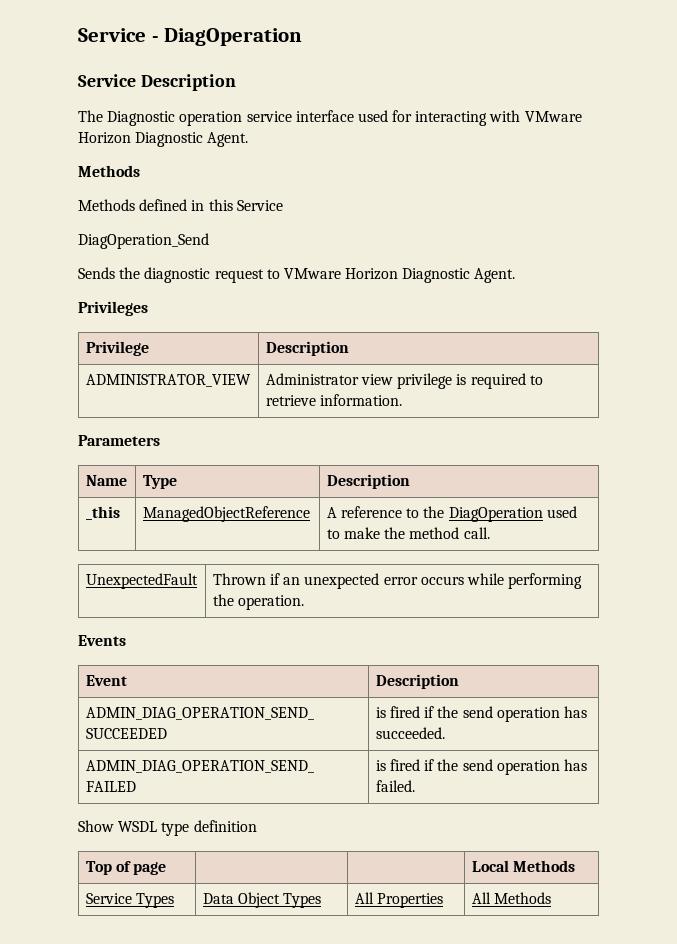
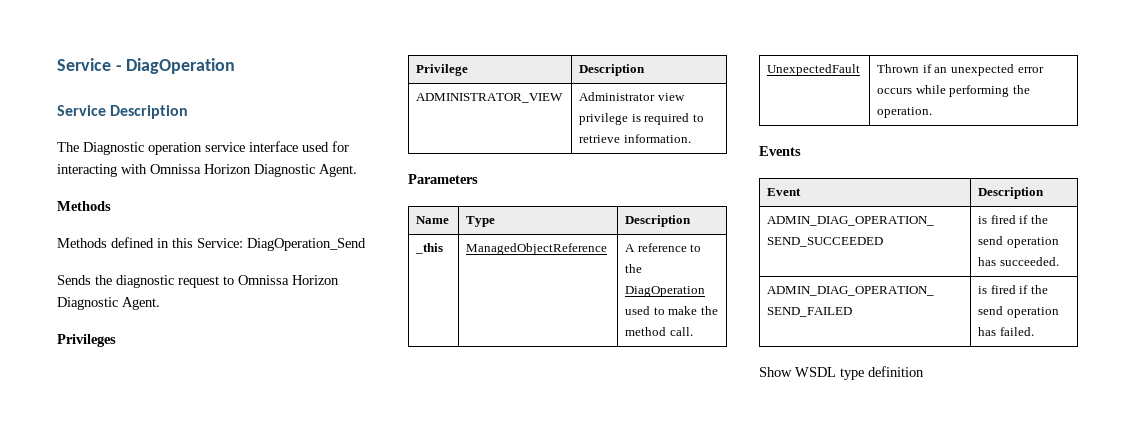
[524,111,582,122] VMware -> [150,164,201,174] Omnissa
[236,200,283,211] Service // -> [197,238,243,248] Service:
[283,268,341,279] VMware -> [238,275,289,285] Omnissa
[85,861,167,875] [471,860,575,872] [85,893,174,908] [202,892,322,908] [354,892,443,908] [471,892,551,904] // Top of page | | | Local Methods // Service Types | Data Object Types | All Properties | All Methods -> (924, 371) none

